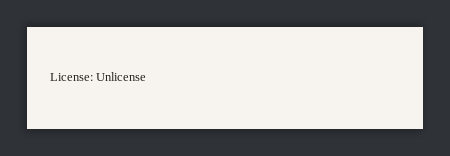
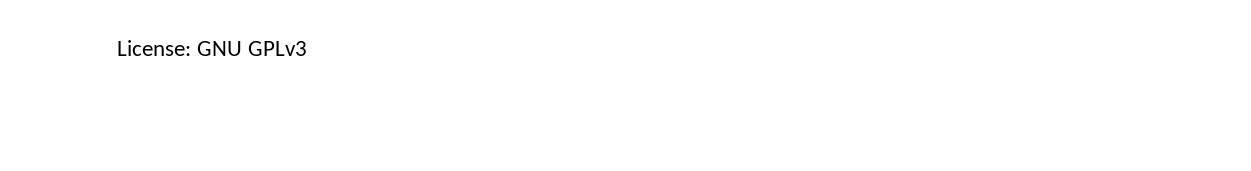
[96,72,147,81] Unlicense -> [197,41,308,56] GNU GPLv3

